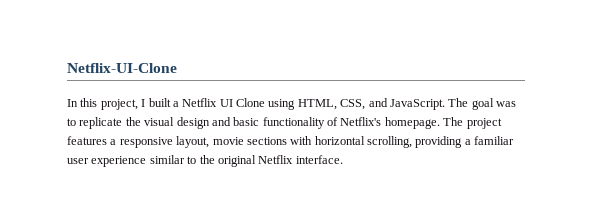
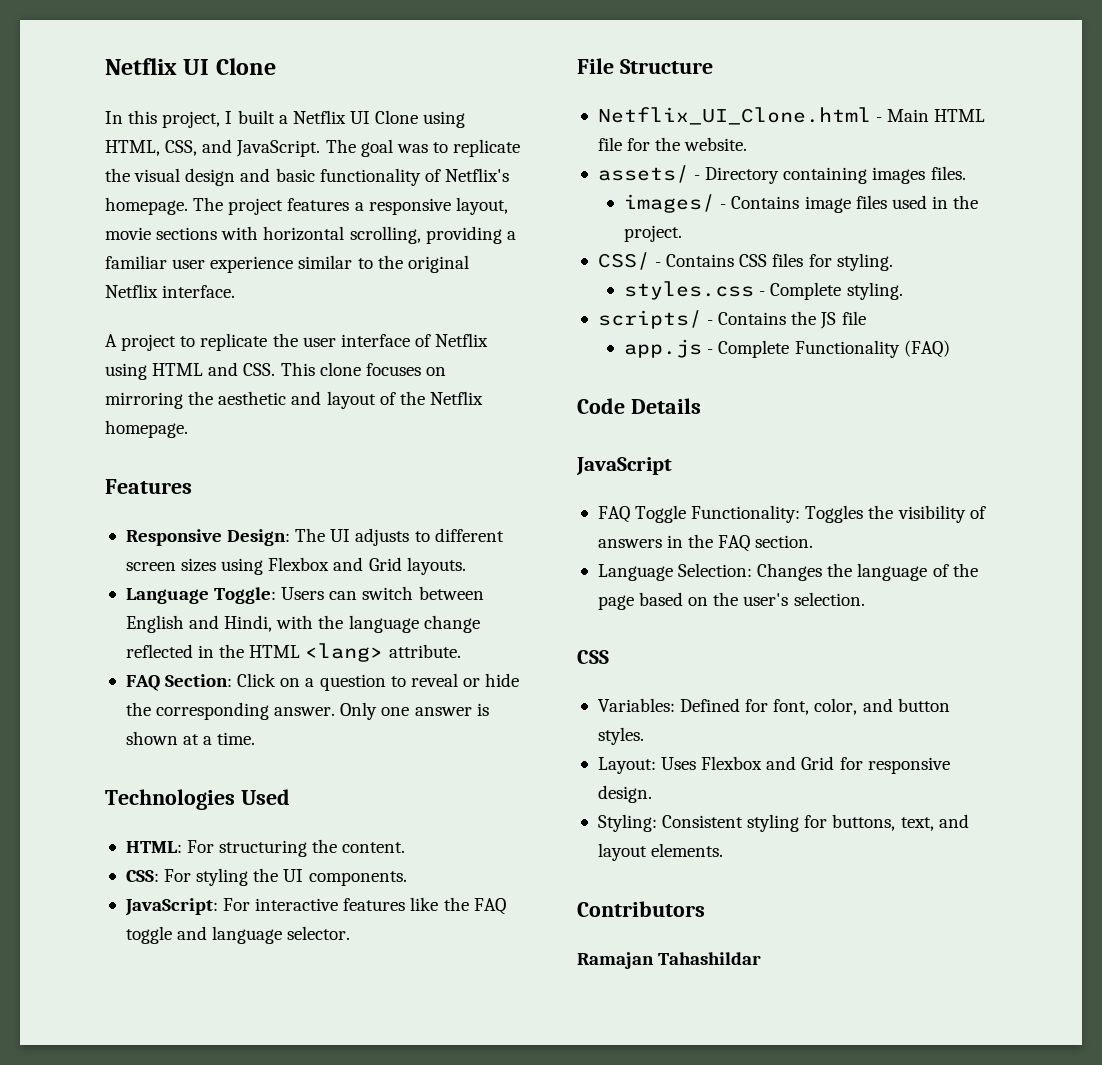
[67,63,177,73] Netflix-UI-Clone -> [105,58,276,75] Netflix UI Clone
(343, 159) none -> [105,333,489,351] [105,362,446,380] [105,391,483,409] [105,420,188,438] [105,479,192,494] [125,528,504,546] [125,557,466,575] [125,586,484,604] [125,615,480,633] [125,643,461,662] [125,673,520,691] [125,702,489,720] [125,731,256,745] [105,789,290,810] [125,839,406,857] [125,868,407,886] [124,897,506,916] [125,926,351,944] [577,58,713,74] [597,107,986,125] [597,137,748,151] [597,165,966,184] [624,194,979,213] [624,225,683,242] [597,252,893,271] [624,281,903,300] [597,310,866,329] [624,339,950,358] [577,398,701,414] [576,457,672,475] [597,505,986,523] [597,534,814,552] [597,563,978,581] [597,592,865,610] [577,650,609,664] [597,698,950,715] [597,727,644,745] [597,756,950,774] [597,785,652,803] [597,814,969,832] [597,843,724,861] [577,901,705,917] [577,952,762,969] // A project to replicate the user interface of Netflix using HTML and CSS. This clone focuses on mirroring the aesthetic and layout of the Netflix homepage. // Features // Responsive Design: The UI adjusts to different screen sizes using Flexbox and Grid layouts. // Language Toggle: Users can switch between English and Hindi, with the language change reflected in the HTML <lang> attribute. // FAQ Section: Click on a question to reveal or hide the corresponding answer. Only one answer is shown at a time. // Technologies Used // HTML: For structuring the content. // CSS: For styling the UI components. // JavaScript: For interactive features like the FAQ toggle and language selector. // File Structure // Netflix_UI_Clone.html - Main HTML file for the website. // assets/ - Directory containing images files. // images/ - Contains image files used in the project. // CSS/ - Contains CSS files for styling. // styles.css - Complete styling. // scripts/ - Contains the JS file // app.js - Complete Functionality (FAQ) // Code Details // JavaScript // FAQ Toggle Functionality: Toggles the visibility of answers in the FAQ section. // Language Selection: Changes the language of the page based on the user's selection. // CSS // Variables: Defined for font, color, and button styles. // Layout: Uses Flexbox and Grid for responsive design. // Styling: Consistent styling for buttons, text, and layout elements. // Contributors // Ramajan Tahashildar

